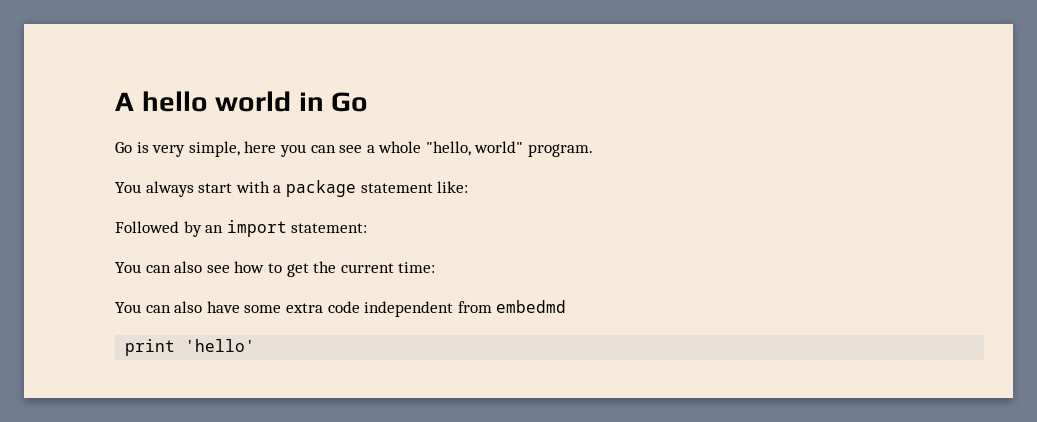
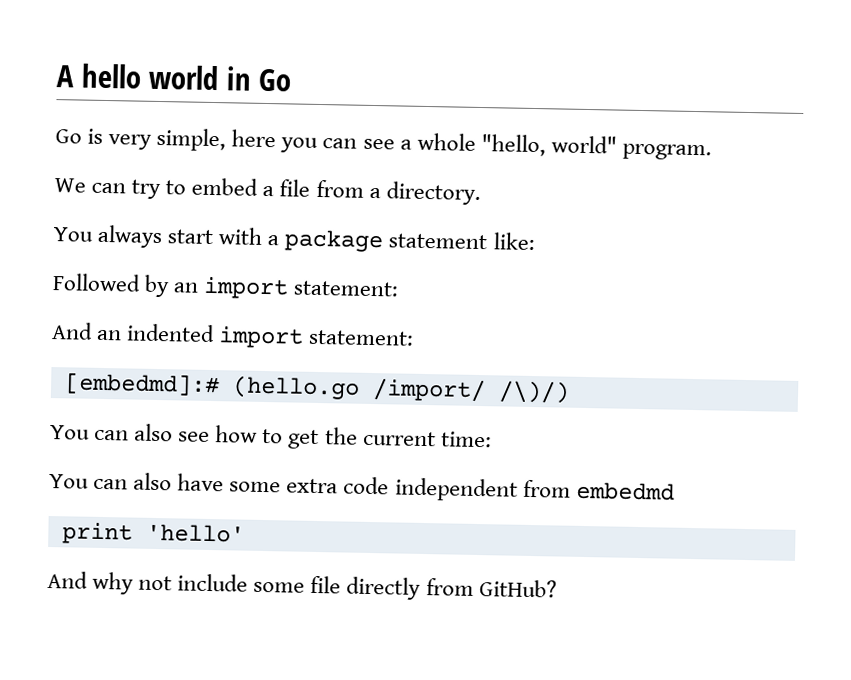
(594, 150) none -> [54,177,481,206] // We can try to embed a file from a directory.
(368, 228) none -> [51,322,415,349] [63,372,570,404] // And an indented import statement: // [embedmd]:# (hello.go /import/ /\)/)
(256, 345) none -> [47,570,557,600] // And why not include some file directly from GitHub?

